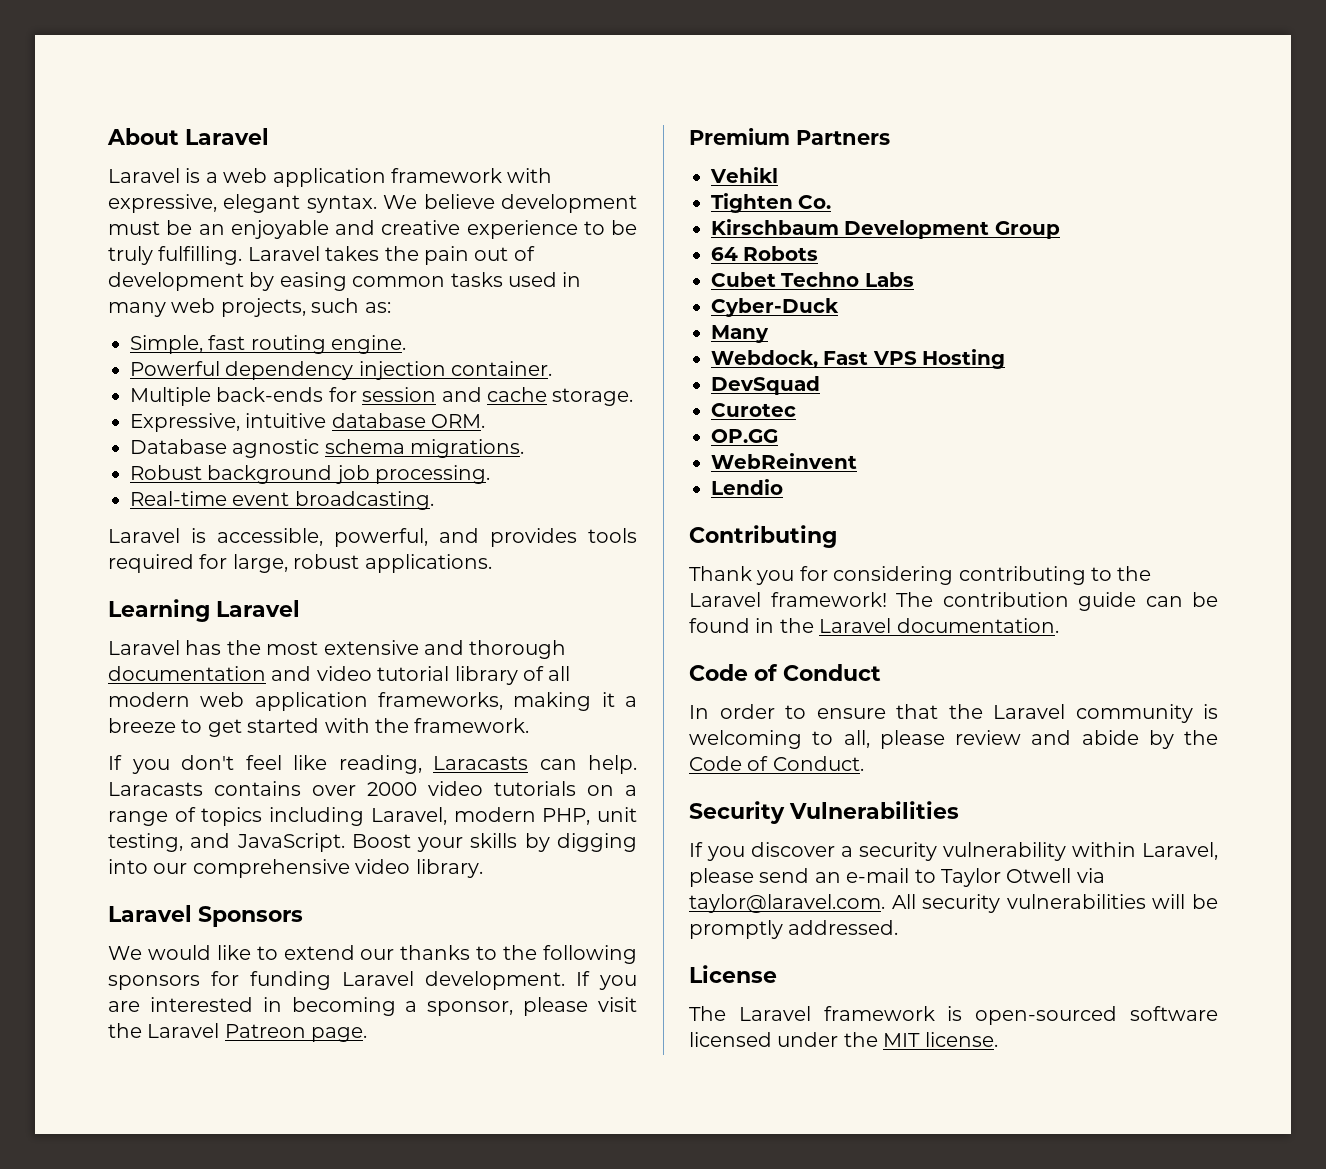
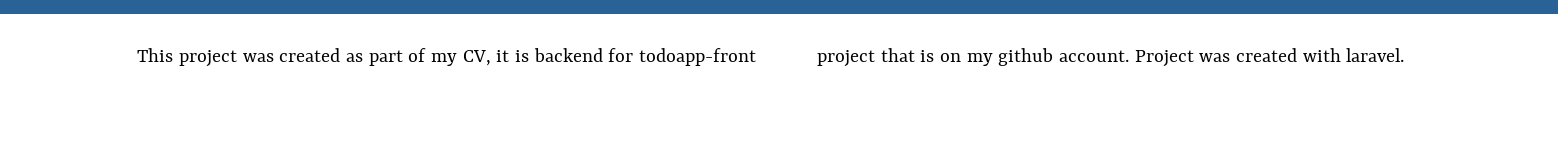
[107,128,269,145] [108,168,553,187] [108,194,637,213] [108,220,637,239] [108,246,535,265] [108,272,582,291] [108,298,391,317] [130,335,407,354] [130,361,553,380] [130,387,634,406] [130,413,486,432] [130,439,525,458] [130,465,491,484] [130,491,434,510] [108,528,637,547] [108,554,492,573] [108,599,300,622] [108,640,567,659] [108,666,571,685] [108,692,637,711] [108,718,530,737] [108,755,637,774] [108,781,637,796] [108,807,637,826] [108,833,637,852] [108,859,483,878] [108,905,303,927] [108,945,638,964] [108,971,637,990] [108,997,637,1016] [108,1023,368,1042] [689,128,890,145] [710,167,778,183] [711,193,832,213] [711,219,1060,239] [711,246,819,261] [711,272,914,287] [711,298,839,317] [711,325,769,343] [711,349,1006,369] [711,376,820,395] [711,403,796,417] [711,429,778,443] [711,453,857,469] [711,479,783,495] [689,525,837,548] [689,566,1152,585] [689,592,1218,611] [689,618,1059,633] [689,664,881,681] [689,704,1218,723] [689,730,1218,749] [689,756,864,771] [689,801,959,824] [689,842,1218,861] [689,868,1105,887] [689,894,1218,913] [689,920,899,939] [689,965,777,983] [689,1006,1218,1025] [689,1032,998,1047] About Laravel // Laravel is a web application framework with expressive, elegant syntax. We believe development must be an enjoyable and creative experience to be truly fulfilling. Laravel takes the pain out of development by easing common tasks used in many web projects, such as: // Simple, fast routing engine. // Powerful dependency injection container. // Multiple back-ends for session and cache storage. // Expressive, intuitive database ORM. // Database agnostic schema migrations. // Robust background job processing. // Real-time event broadcasting. // Laravel is accessible, powerful, and provides tools required for large, robust applications. // Learning Laravel // Laravel has the most extensive and thorough documentation and video tutorial library of all modern web application frameworks, making it a breeze to get started with the framework. // If you don't feel like reading, Laracasts can help. Laracasts contains over 2000 video tutorials on a range of topics including Laravel, modern PHP, unit testing, and JavaScript. Boost your skills by digging into our comprehensive video library. // Laravel Sponsors // We would like to extend our thanks to the following sponsors for funding Laravel development. If you are interested in becoming a sponsor, please visit the Laravel Patreon page. // Premium Partners // Vehikl // Tighten Co. // Kirschbaum Development Group // 64 Robots // Cubet Techno Labs // Cyber-Duck // Many // Webdock, Fast VPS Hosting // DevSquad // Curotec // OP.GG // WebReinvent // Lendio // Contributing // Thank you for considering contributing to the Laravel framework! The contribution guide can be found in the Laravel documentation. // Code of Conduct // In order to ensure that the Laravel community is welcoming to all, please review and abide by the Code of Conduct. // Security Vulnerabilities // If you discover a security vulnerability within Laravel, please send an e-mail to Taylor Otwell via taylor@laravel.com. All security vulnerabilities will be promptly addressed. // License // The Laravel framework is open-sourced software licensed under the MIT license. -> [137,48,1405,67] This project was created as part of my CV, it is backend for todoapp-front project that is on my github account. Project was created with laravel.

